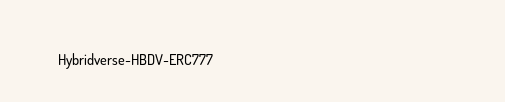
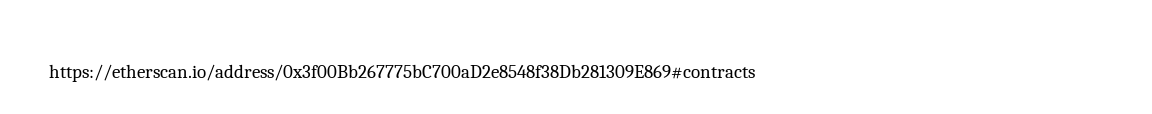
[58,53,213,69] Hybridverse-HBDV-ERC777 -> [49,64,755,82] https://etherscan.io/address/0x3f00Bb267775bC700aD2e8548f38Db281309E869#contracts

